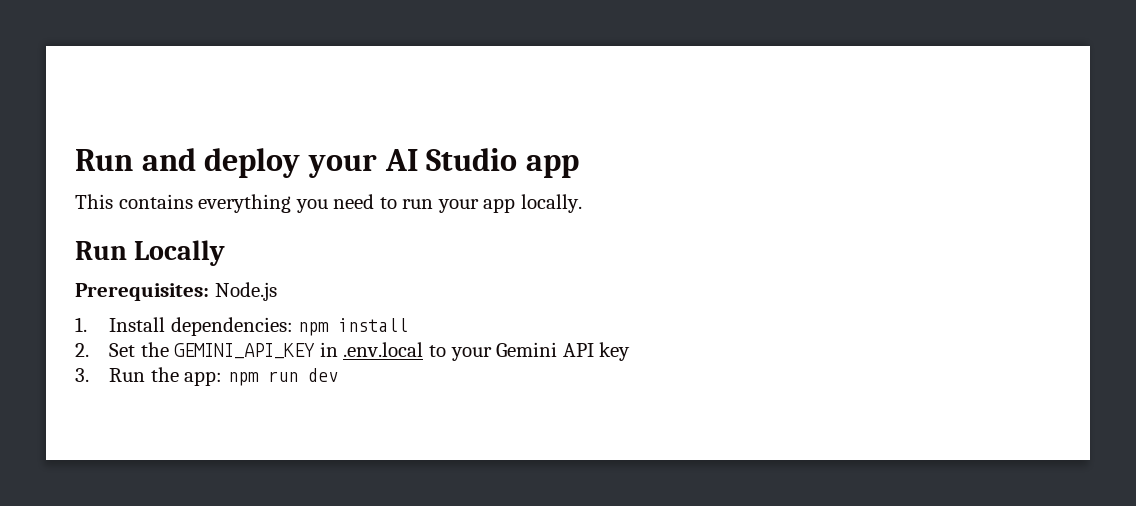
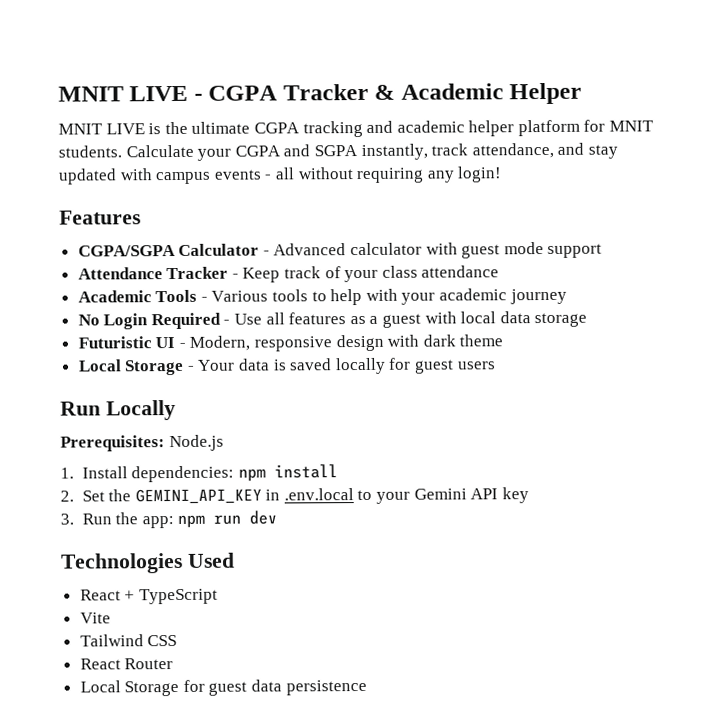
[75,148,579,178] [75,194,582,213] Run and deploy your AI Studio app // This contains everything you need to run your app locally. -> [58,82,583,105] [58,119,655,138] [58,142,618,161] [58,166,503,185] [59,210,141,225] [77,242,603,259] [77,265,500,283] [77,288,567,306] [77,311,588,330] [77,334,504,352] [77,357,496,376] MNIT LIVE - CGPA Tracker & Academic Helper // MNIT LIVE is the ultimate CGPA tracking and academic helper platform for MNIT students. Calculate your CGPA and SGPA instantly, track attendance, and stay updated with campus events - all without requiring any login! // Features // CGPA/SGPA Calculator - Advanced calculator with guest mode support // Attendance Tracker - Keep track of your class attendance // Academic Tools - Various tools to help with your academic journey // No Login Required - Use all features as a guest with local data storage // Futuristic UI - Modern, responsive design with dark theme // Local Storage - Your data is saved locally for guest users
(338, 375) none -> [61,552,235,574] [79,588,218,605] [79,612,111,624] [79,634,178,647] [79,658,174,670] [79,679,367,697] // Technologies Used // React + TypeScript // Vite // Tailwind CSS // React Router // Local Storage for guest data persistence

